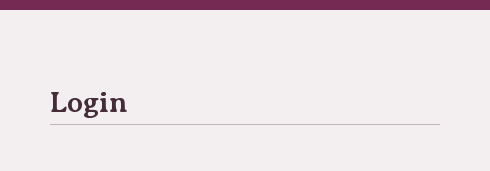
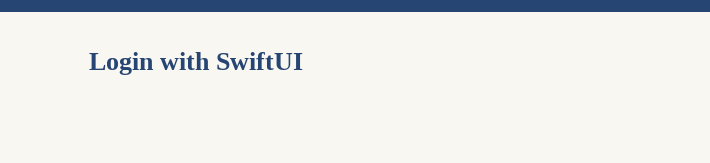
(128, 105) none -> [160,52,304,70] with SwiftUI

